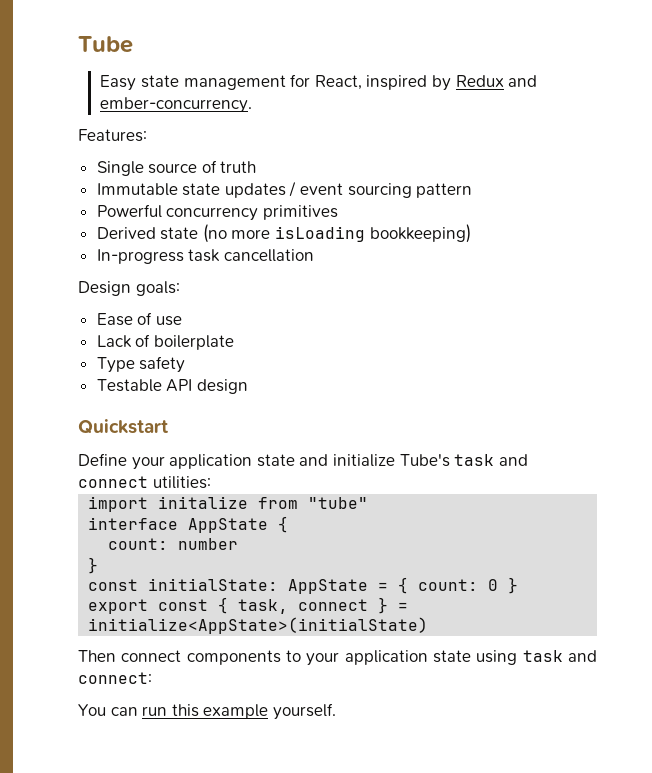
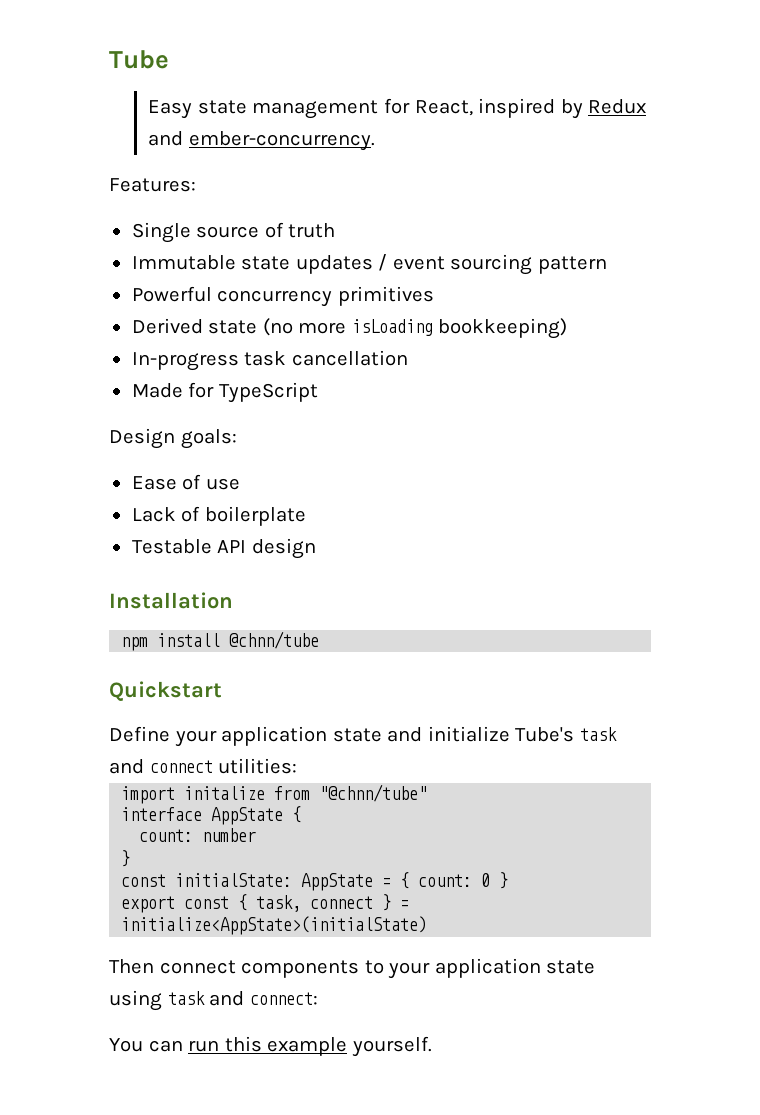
(314, 255) none -> [131,382,318,403] // Made for TypeScript
[96,356,186,373] // Type safety -> (306, 516) none
(248, 386) none -> [109,592,233,609] [121,631,320,651] // Installation // npm install @chnn/tube
[308,497,369,509] "tube" -> [319,784,428,802] "@chnn/tube"

